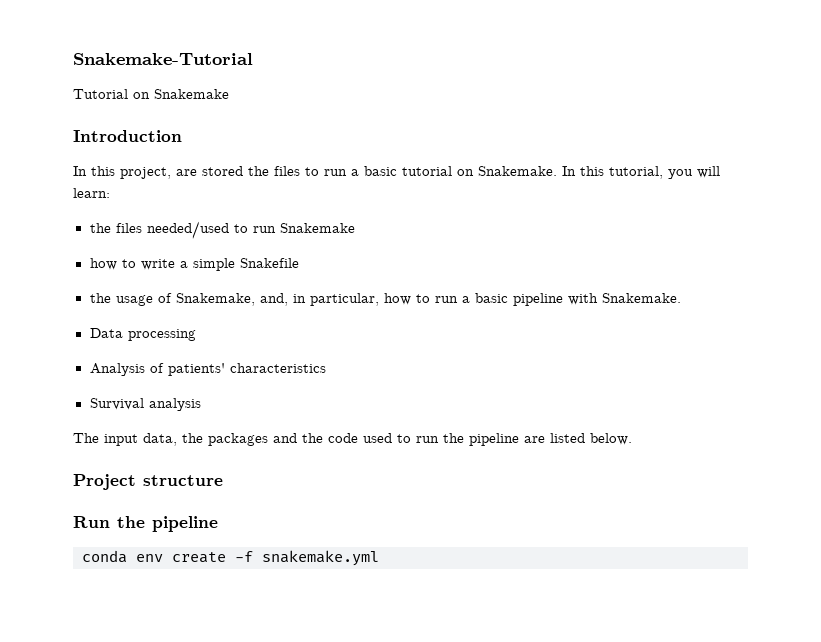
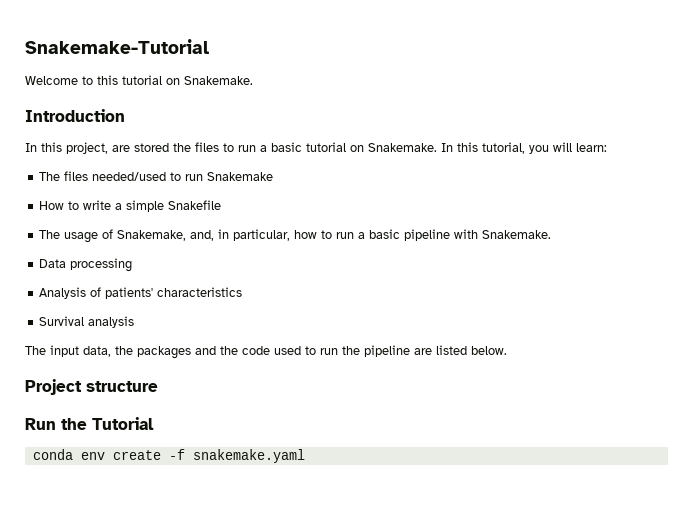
[73,89,229,99] Tutorial on Snakemake -> [25,75,253,85] Welcome to this tutorial on Snakemake.
[89,223,111,233] the -> [39,172,61,181] The
[89,258,117,270] how -> [39,201,65,210] How
[89,293,111,303] the -> [39,230,61,239] The
[152,516,218,532] pipeline -> [92,417,154,430] Tutorial
[262,550,379,566] snakemake.yml -> [192,449,305,463] snakemake.yaml

